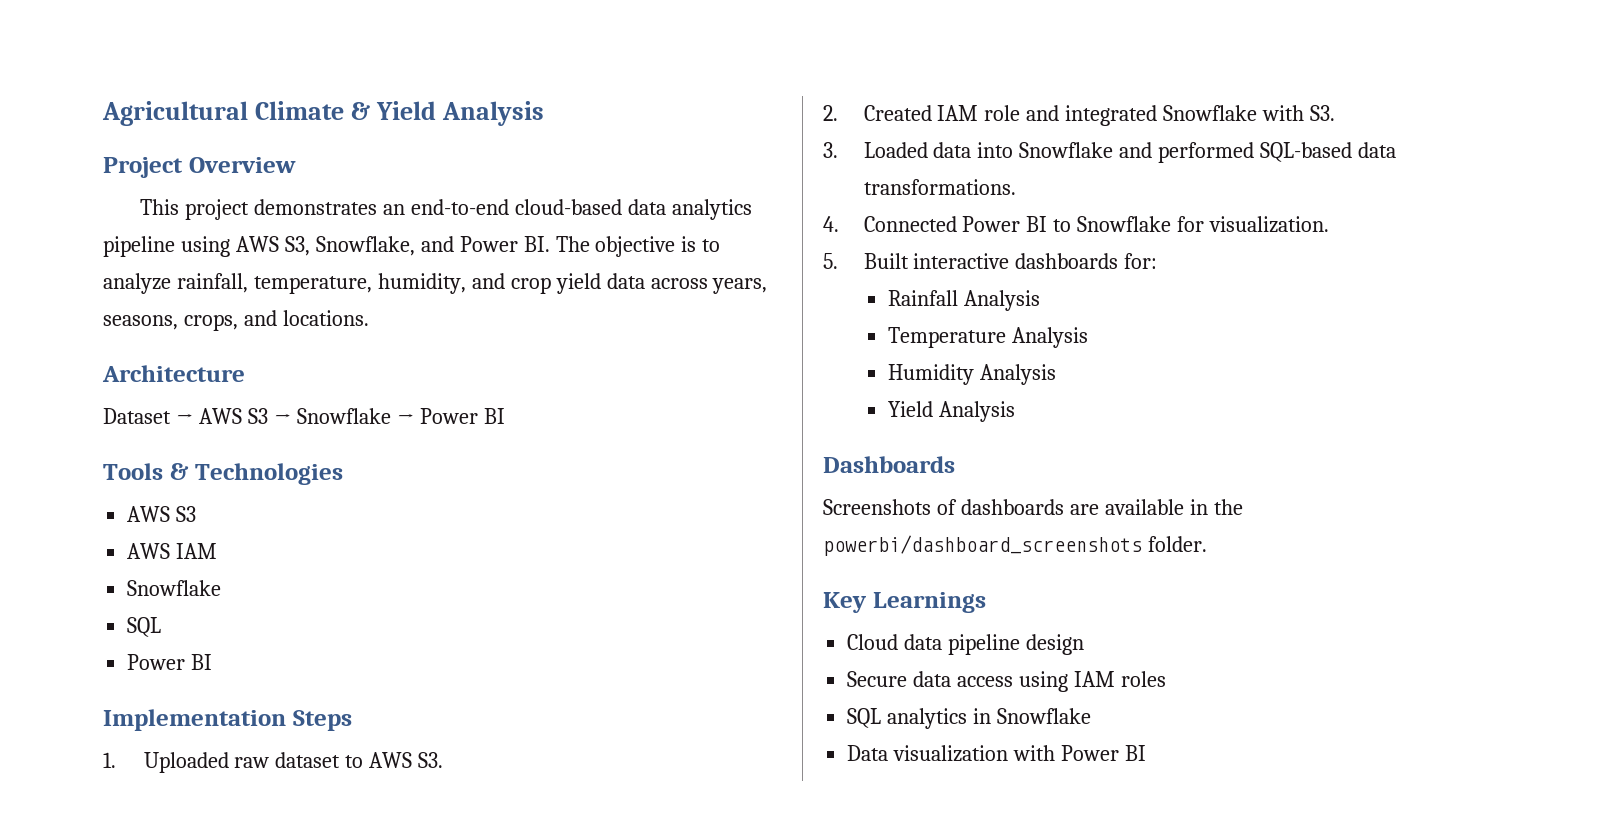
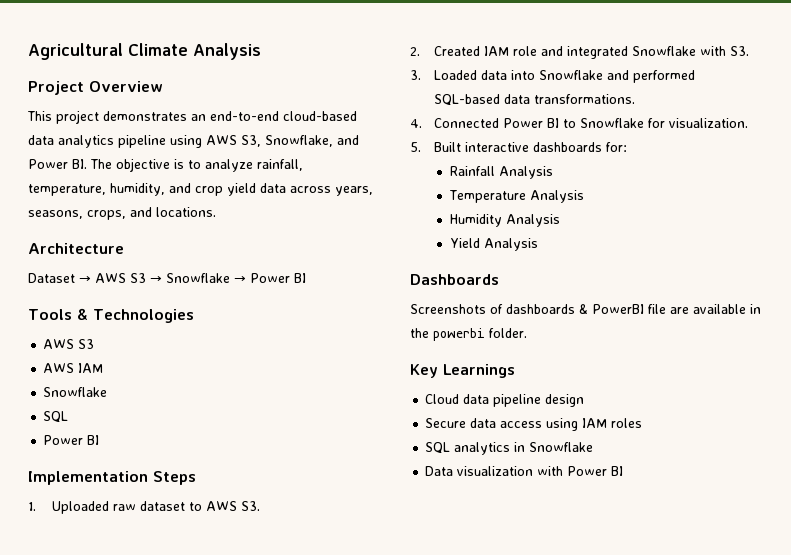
[350,101,436,120] & Yield -> (188, 49) none
(1064, 507) none -> [579,304,666,314] & PowerBI file
[823,535,1142,556] powerbi/dashboard_screenshots -> [433,328,485,341] powerbi

